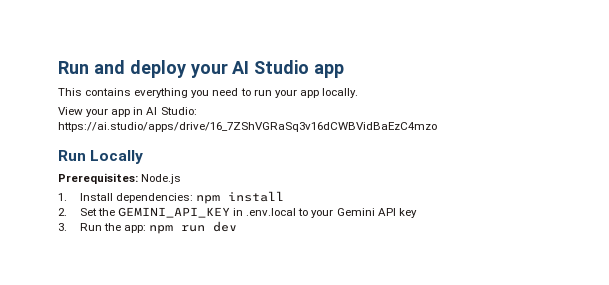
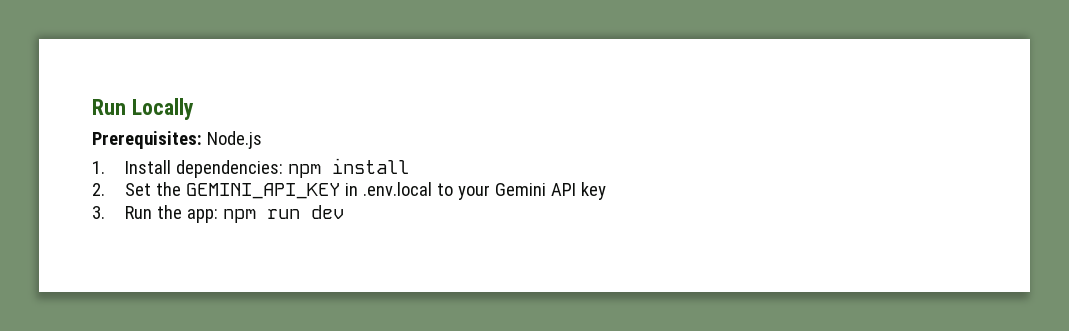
[58,60,345,78] [58,88,358,98] [58,107,197,117] [58,122,437,132] [58,150,86,161] Run and deploy your AI Studio app // This contains everything you need to run your app locally. // View your app in AI Studio: https://ai.studio/apps/drive/16_7ZShVGRaSq3v16dCWBVidBaEzC4mzo // Run -> [92,99,126,115] Run

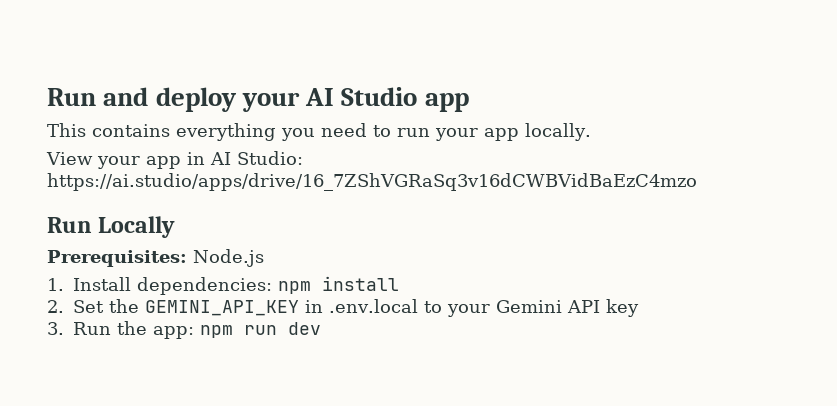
[92,99,126,115] Run -> [47,87,469,112] [47,123,591,141] [46,151,303,169] [47,173,697,191] [47,217,92,233] Run and deploy your AI Studio app // This contains everything you need to run your app locally. // View your app in AI Studio: https://ai.studio/apps/drive/16_7ZShVGRaSq3v16dCWBVidBaEzC4mzo // Run

